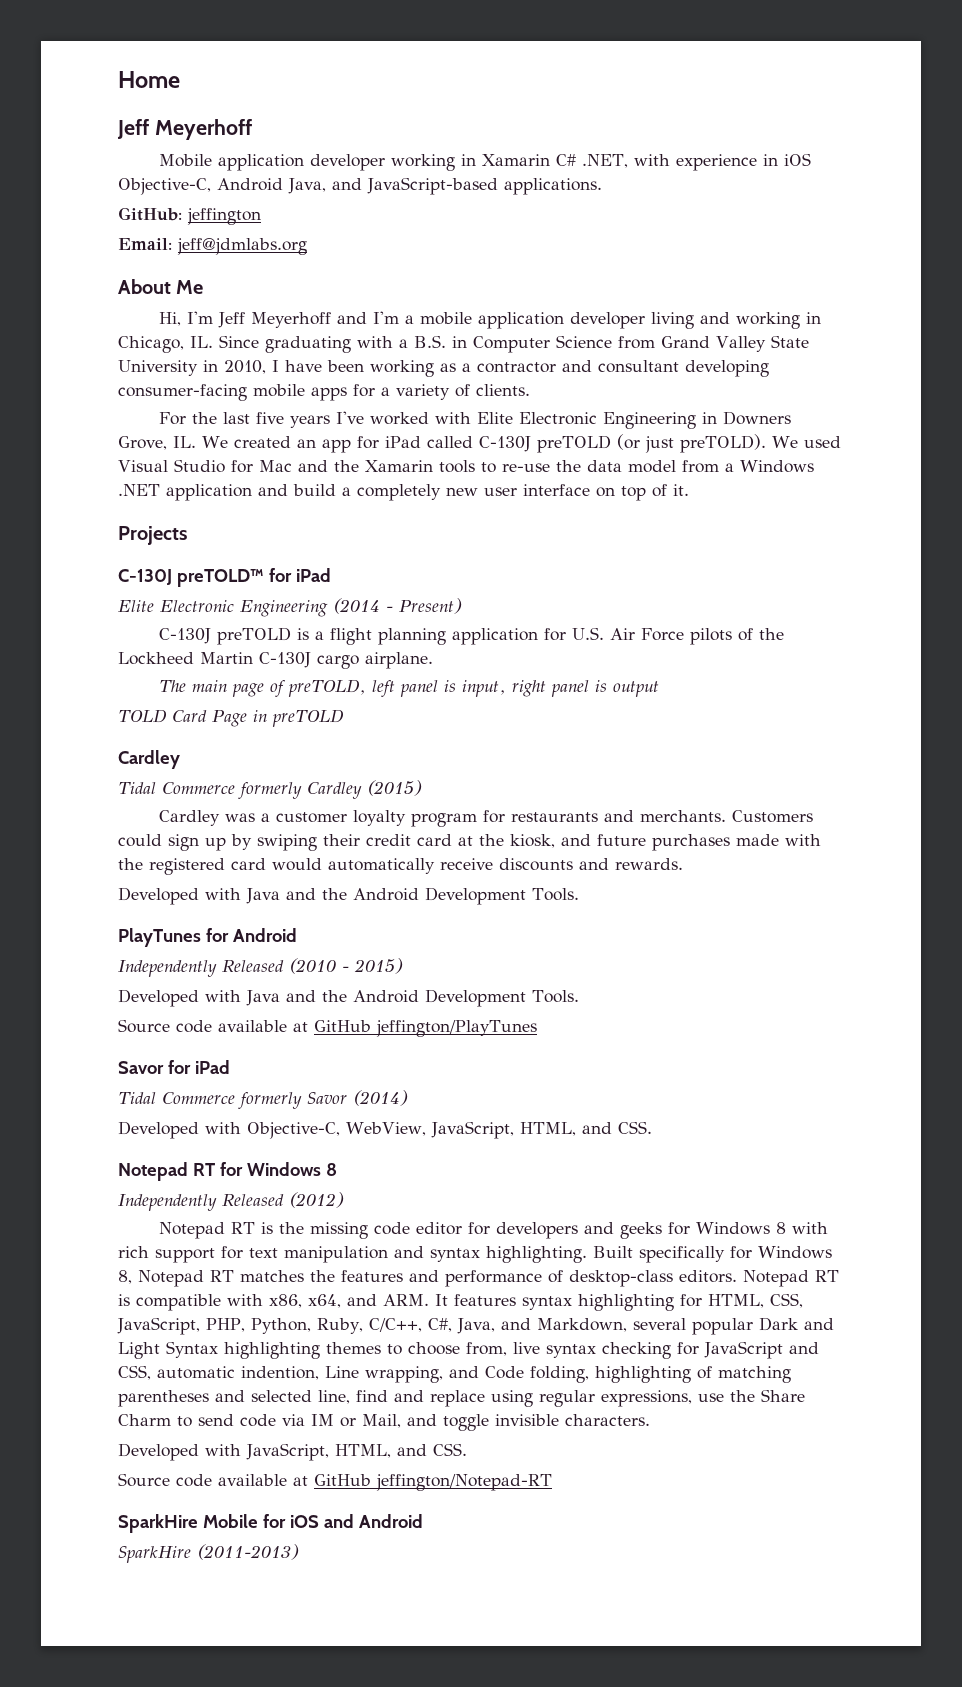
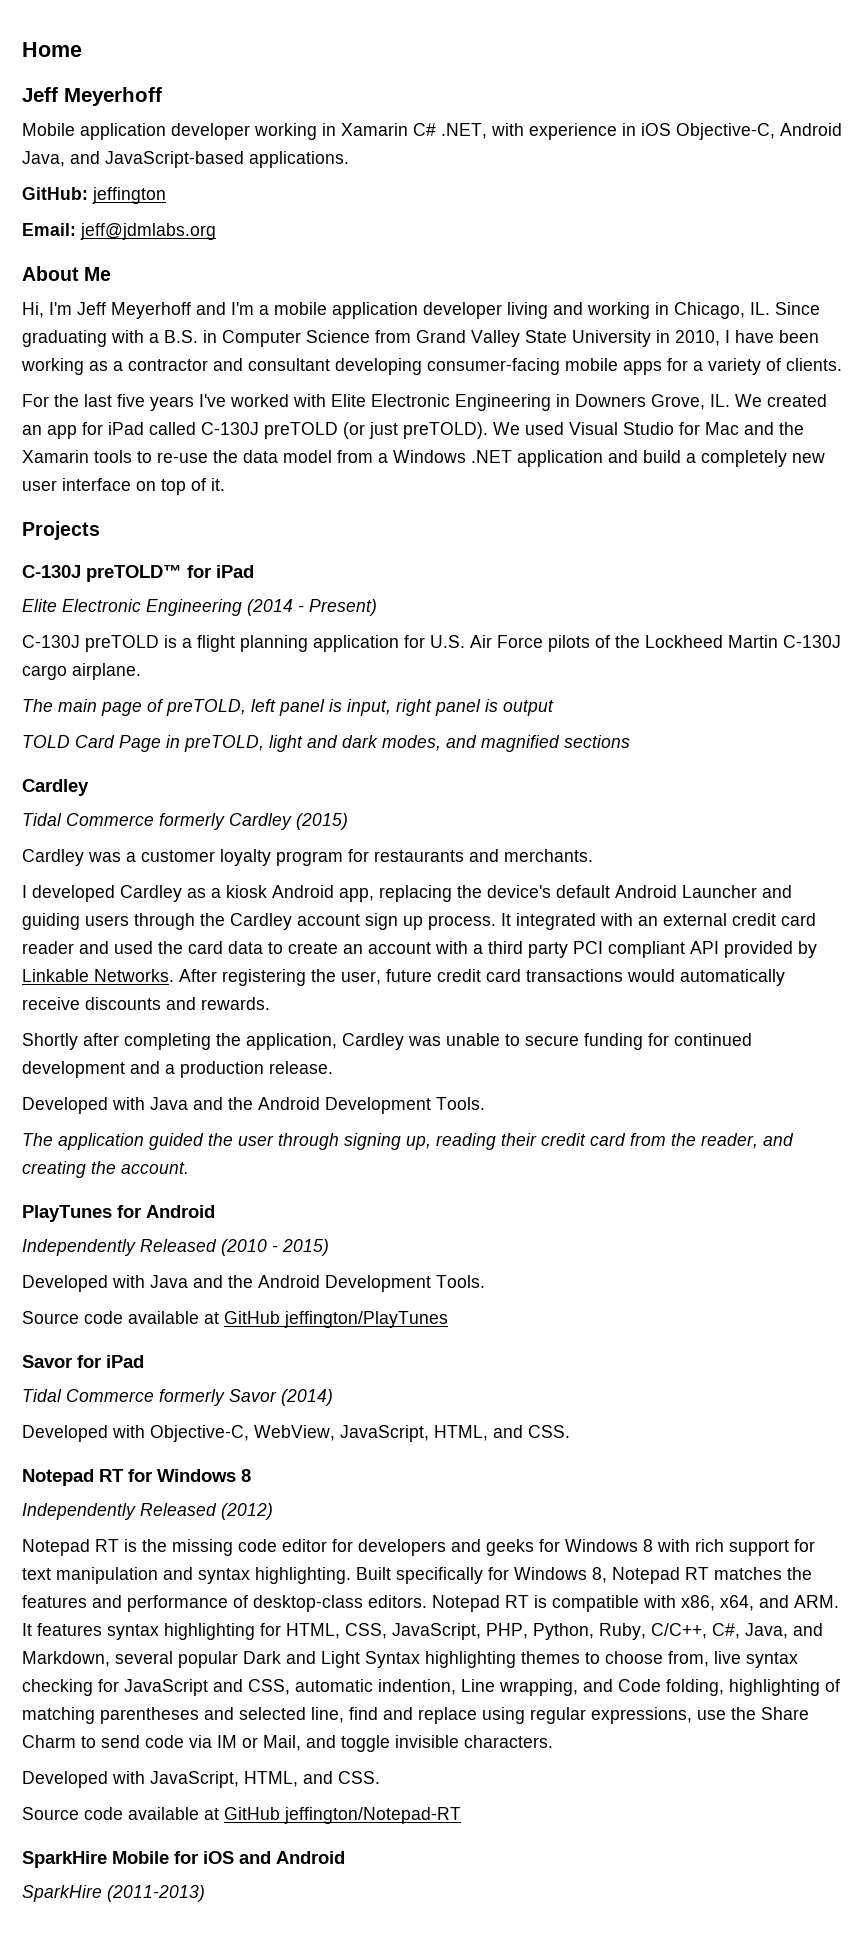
[272,709,344,727] preTOLD -> [184,735,630,752] preTOLD, light and dark modes, and magnified sections
[732,810,814,823] [118,834,821,851] [118,858,266,875] Customers could sign up by swiping their credit card at the kiosk, and future purchases made with the registered card -> [22,885,792,902] [22,913,816,930] [22,941,817,958] [22,969,623,986] // I developed Cardley as a kiosk Android app, replacing the device's default Android Launcher and guiding users through the Cardley account sign up process. It integrated with an external credit card reader and used the card data to create an account with a third party PCI compliant API provided by Linkable Networks. After registering the user, future credit card transactions
[118,887,579,905] // Developed with Java and the Android Development Tools. -> [22,1033,752,1050] [22,1061,333,1078] [22,1097,485,1114] [22,1133,794,1150] [22,1161,189,1178] // Shortly after completing the application, Cardley was unable to secure funding for continued development and a production release. // Developed with Java and the Android Development Tools. // The application guided the user through signing up, reading their credit card from the reader, and creating the account.

